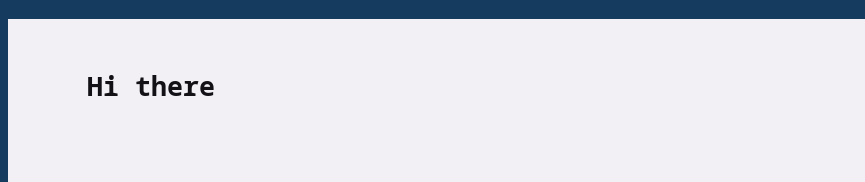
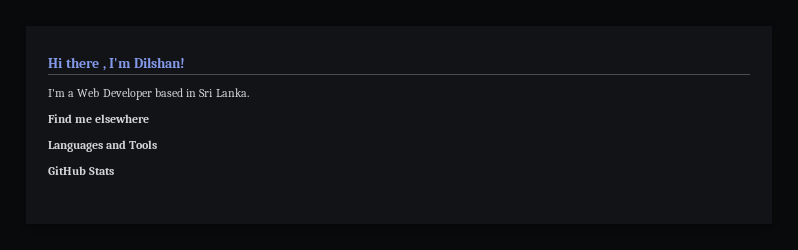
(215, 85) none -> [102,57,186,71] [48,88,249,100] [48,114,150,123] [48,140,158,152] [48,166,115,175] , I'm Dilshan! // I'm a Web Developer based in Sri Lanka. // Find me elsewhere // Languages and Tools // GitHub Stats

